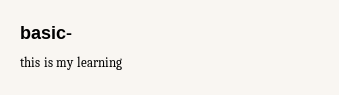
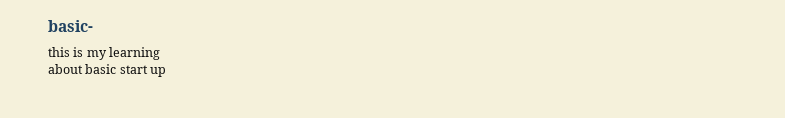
(122, 63) none -> [48,64,167,77] // about basic start up

